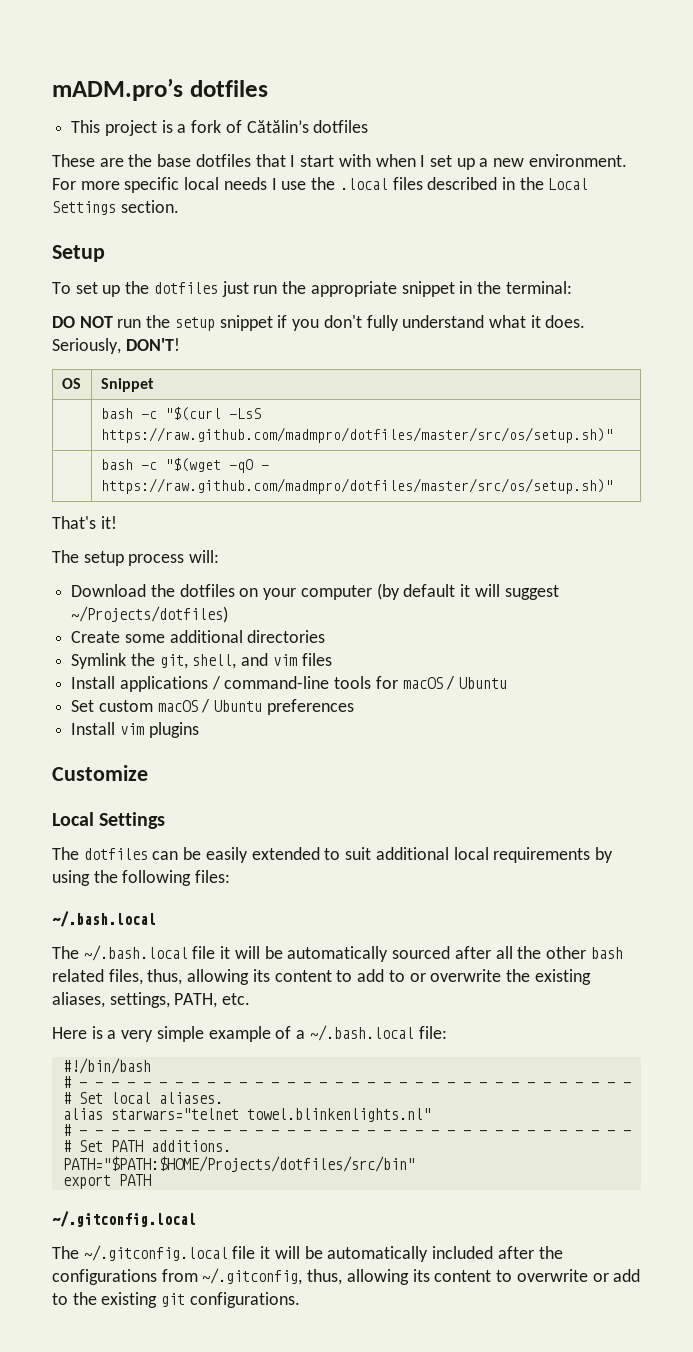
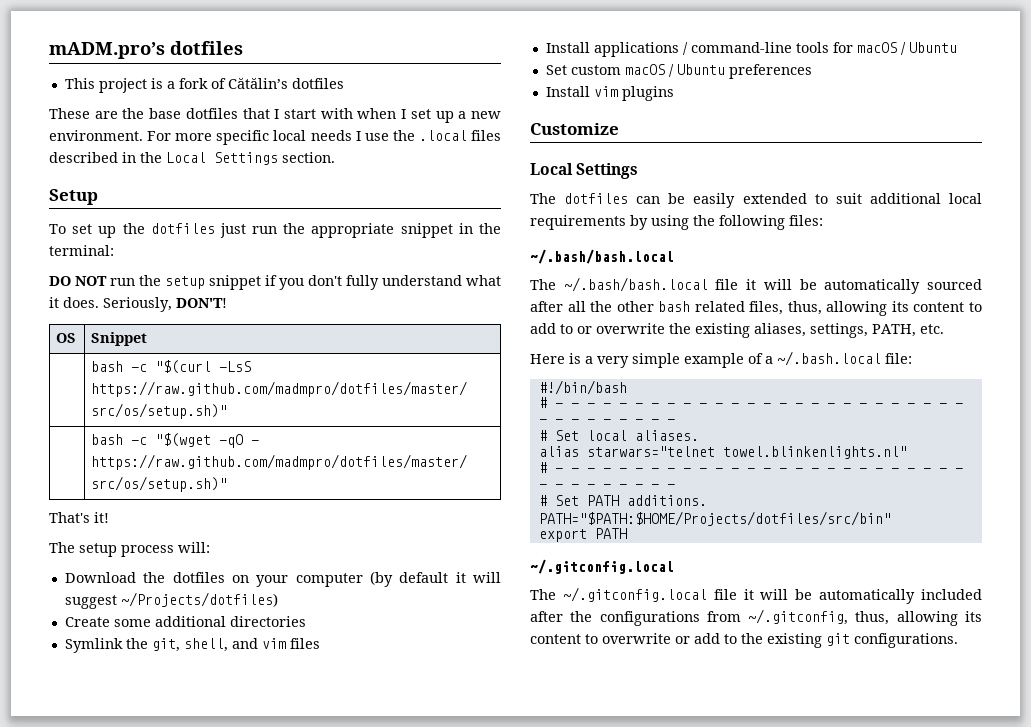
[52,911,156,927] [52,945,188,961] ~/.bash.local // The ~/.bash.local -> [530,249,674,264] [530,277,708,292] ~/.bash/bash.local // The ~/.bash/bash.local

